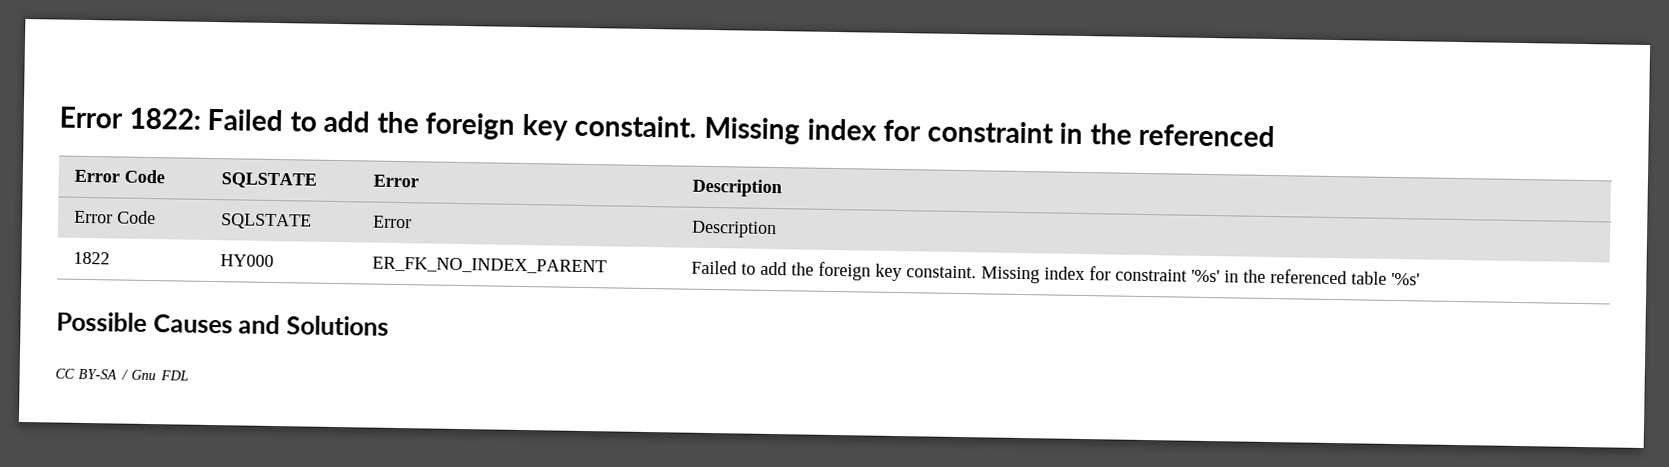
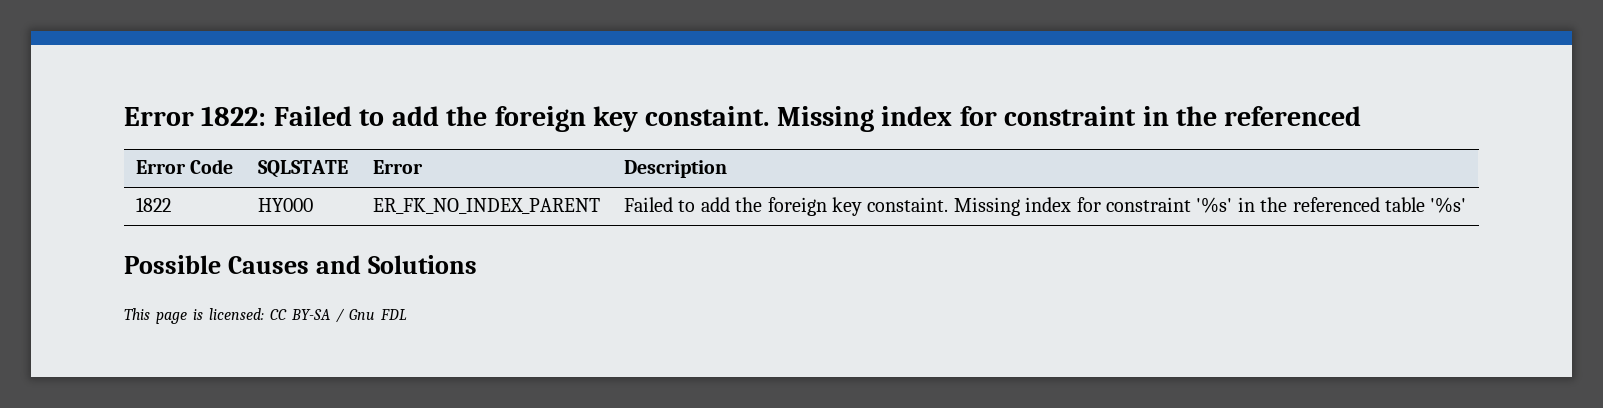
[73,210,156,225] [220,213,312,230] [372,215,412,229] [690,220,777,239] // Error Code | SQLSTATE | Error | Description -> (727, 169) none
(389, 325) none -> [124,308,264,324] This page is licensed:

